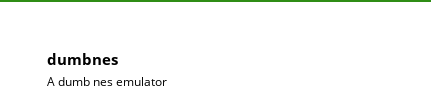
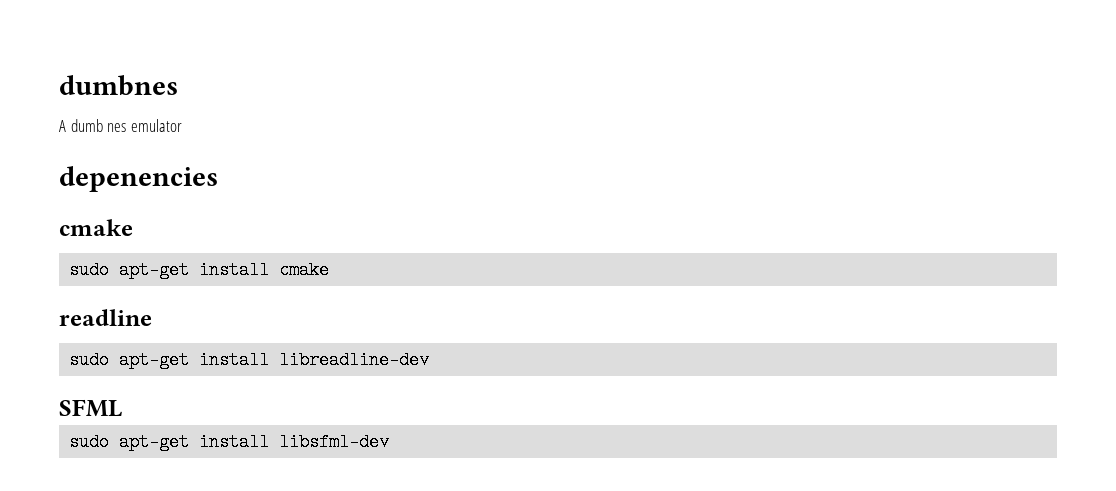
(168, 81) none -> [59,166,218,192] [59,219,133,236] [69,261,330,279] [59,309,152,326] [69,351,430,369] [59,399,122,417] [69,433,390,451] // depenencies // cmake // sudo apt-get install cmake // readline // sudo apt-get install libreadline-dev // SFML // sudo apt-get install libsfml-dev

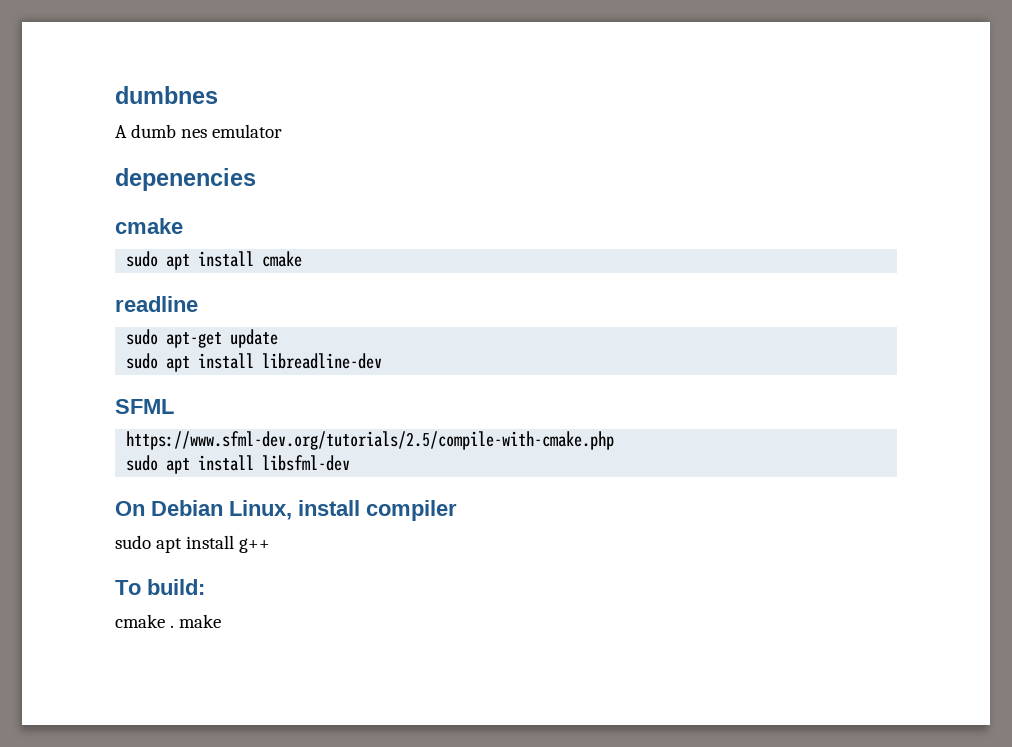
[119,261,190,279] apt-get -> [166,254,191,270] apt
(190, 360) none -> [230,329,279,348] [126,353,191,372] update // sudo apt
[69,433,190,451] // sudo apt-get -> [126,431,615,450] [126,455,191,474] // https://www.sfml-dev.org/tutorials/2.5/compile-with-cmake.php // sudo apt
(390, 442) none -> [115,500,457,521] [115,535,271,553] [115,579,205,595] [115,614,222,628] // On Debian Linux, install compiler // sudo apt install g++ // To build: // cmake . make

